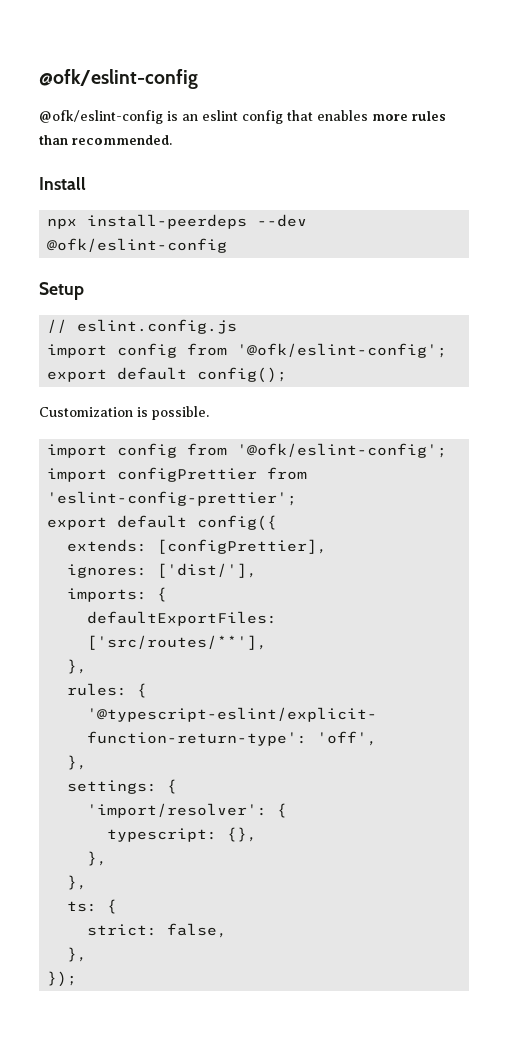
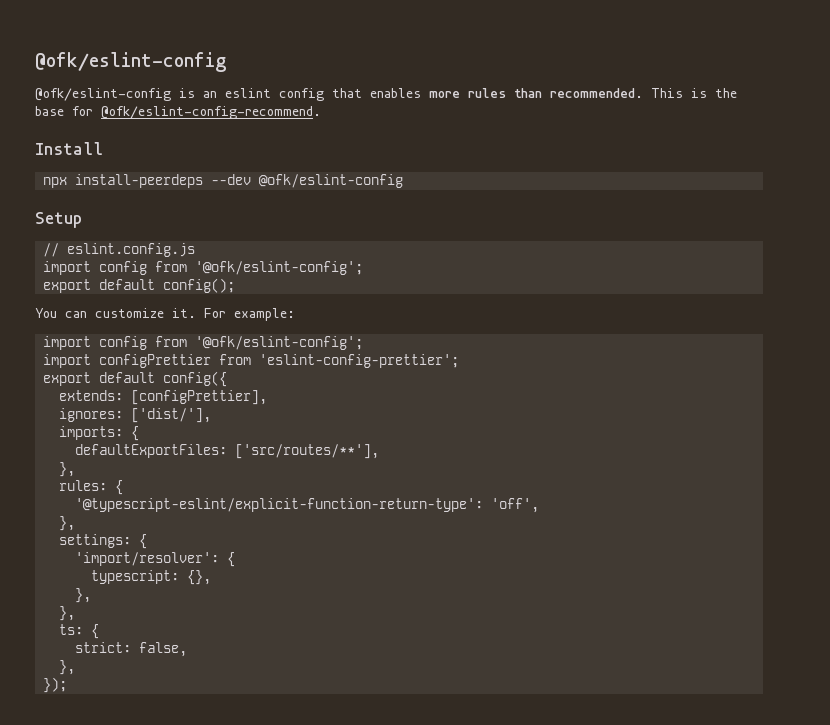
(172, 140) none -> [651,88,737,98] [35,106,321,119] This is the base for @ofk/eslint-config-recommend.
[39,406,209,420] Customization is possible. -> [35,308,295,321] You can customize it. For example:

